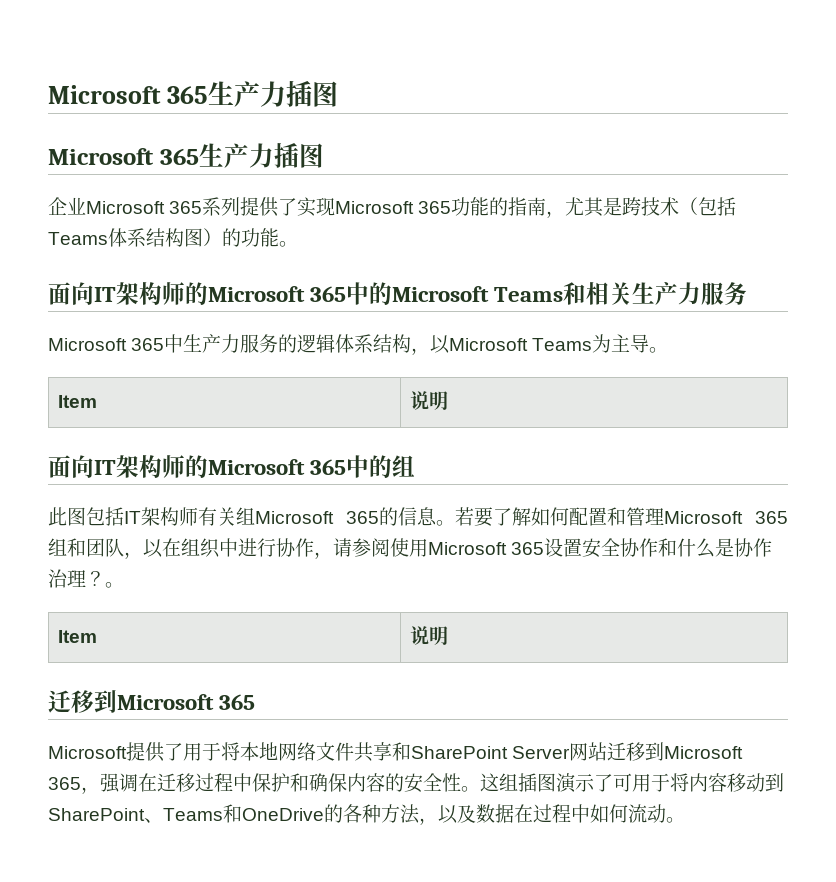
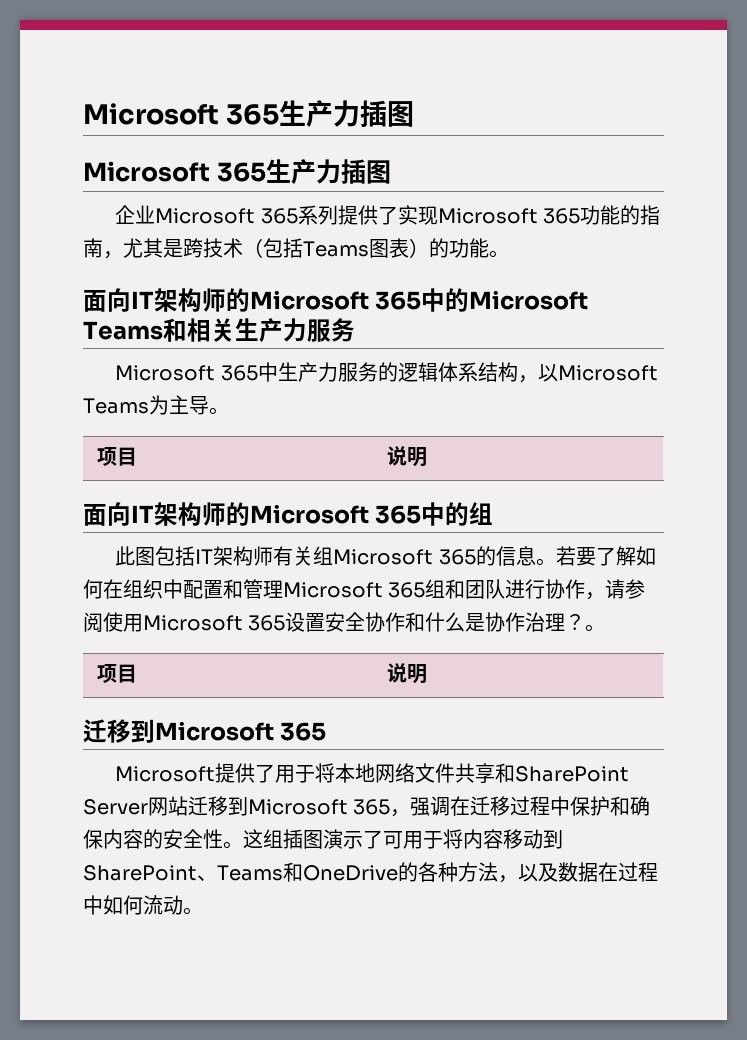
[108,228,203,247] 体系结构图 -> [369,238,409,258] 图表
[58,395,98,408] Item -> [96,447,137,466] 项目
(569, 516) none -> [103,579,183,599] 在组织中
[124,538,238,559] ，以在组织中 -> (506, 589) none
[58,630,98,643] Item -> [96,664,137,683] 项目

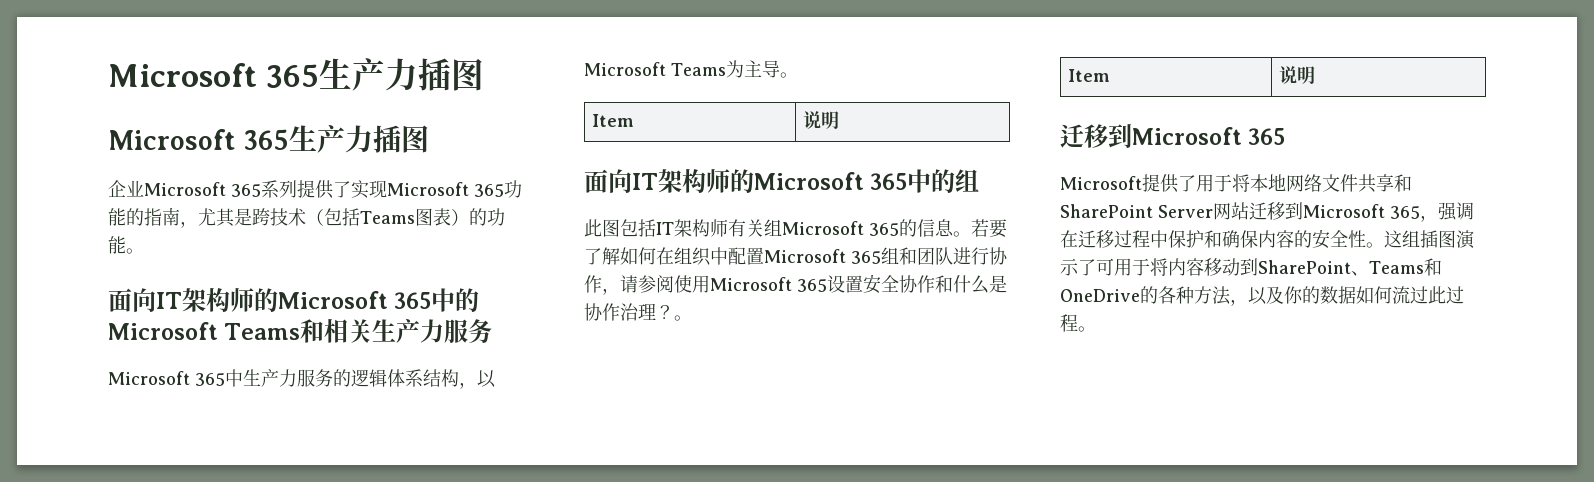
[96,447,137,466] 项目 -> [592,114,635,127] Item
[223,579,283,599] 和管理 -> (764, 256) none
[96,664,137,683] 项目 -> [1068,69,1111,82] Item
[558,862,658,882] [83,895,183,915] 数据在过程中如何流动 -> [1284,286,1464,304] [1060,314,1078,332] 你的数据如何流过此过程

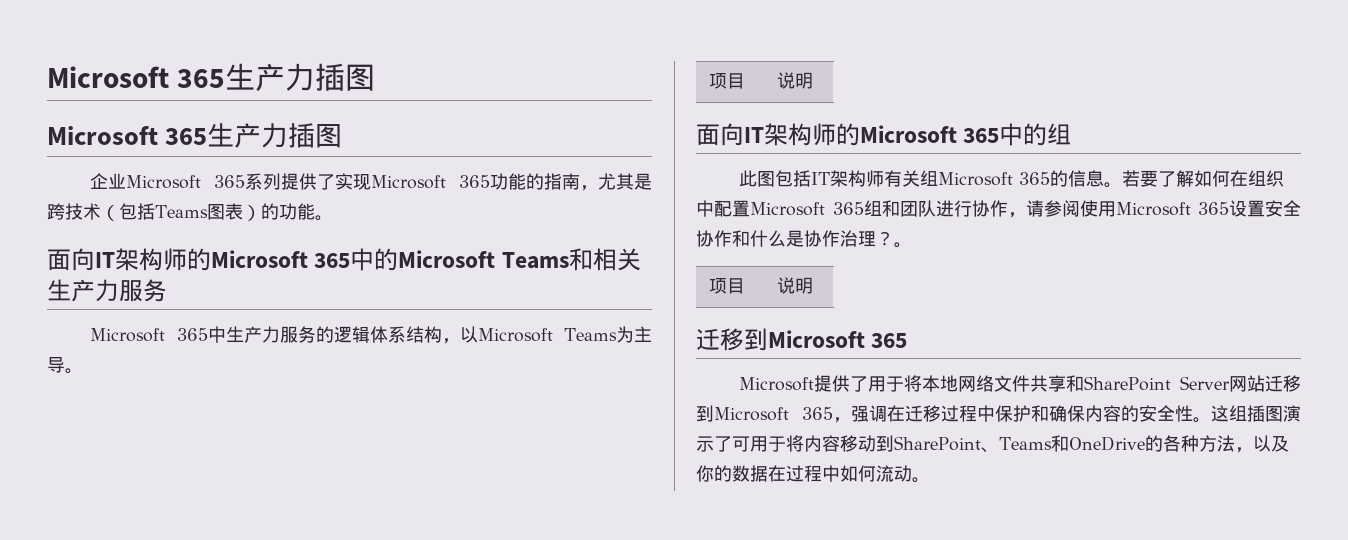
[592,114,635,127] Item -> [708,73,745,89] 项目
[1068,69,1111,82] Item -> [708,278,745,294] 项目
[1356,286,1464,304] [1060,314,1078,332] 如何流过此过程 -> [768,465,912,482] 在过程中如何流动

